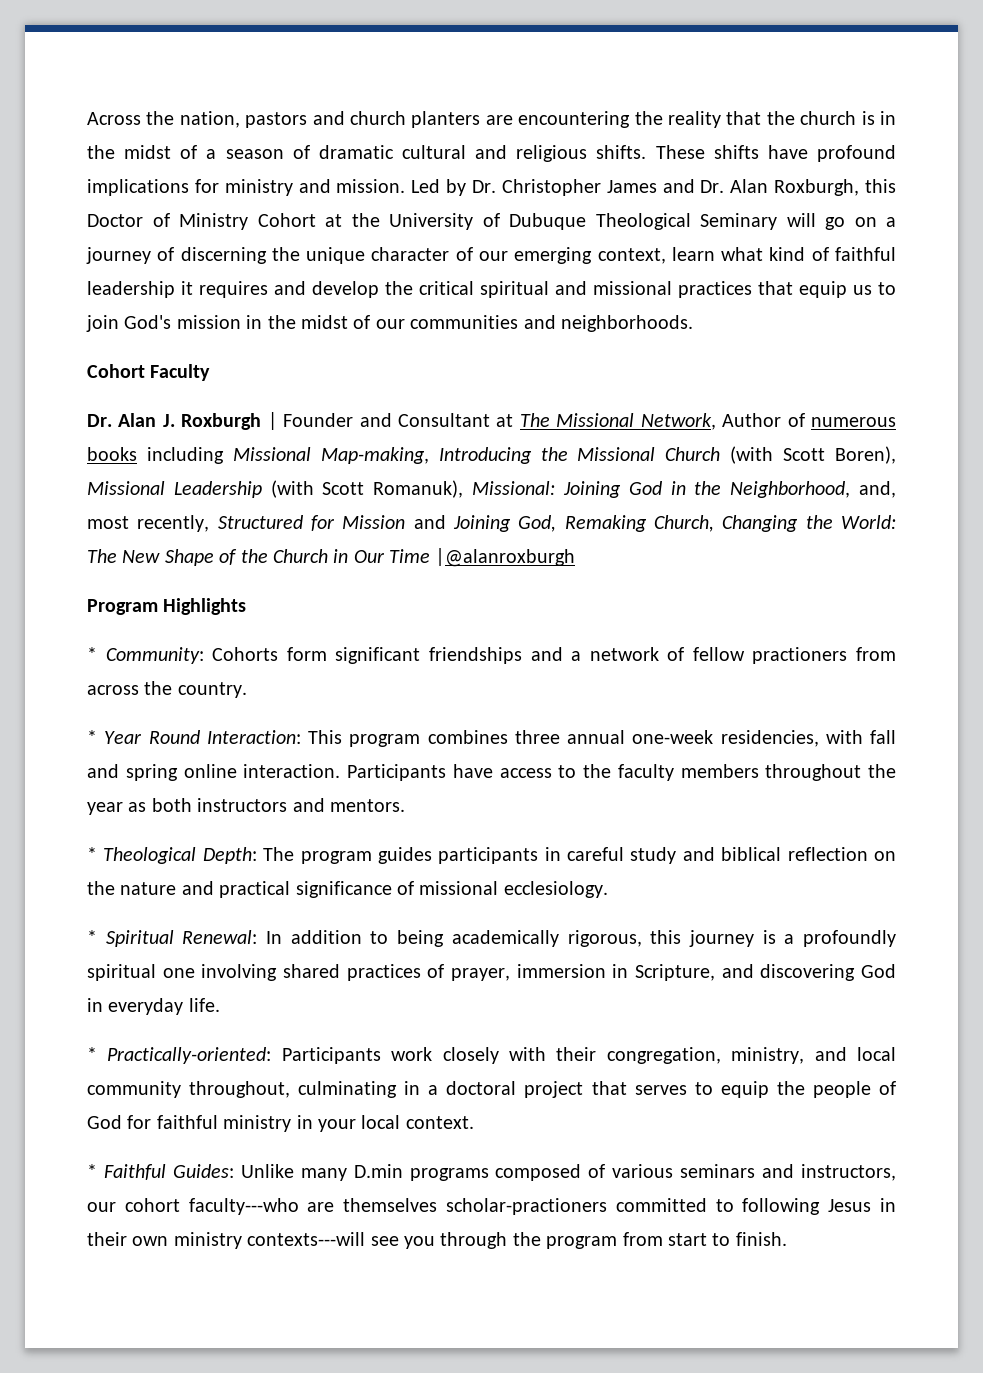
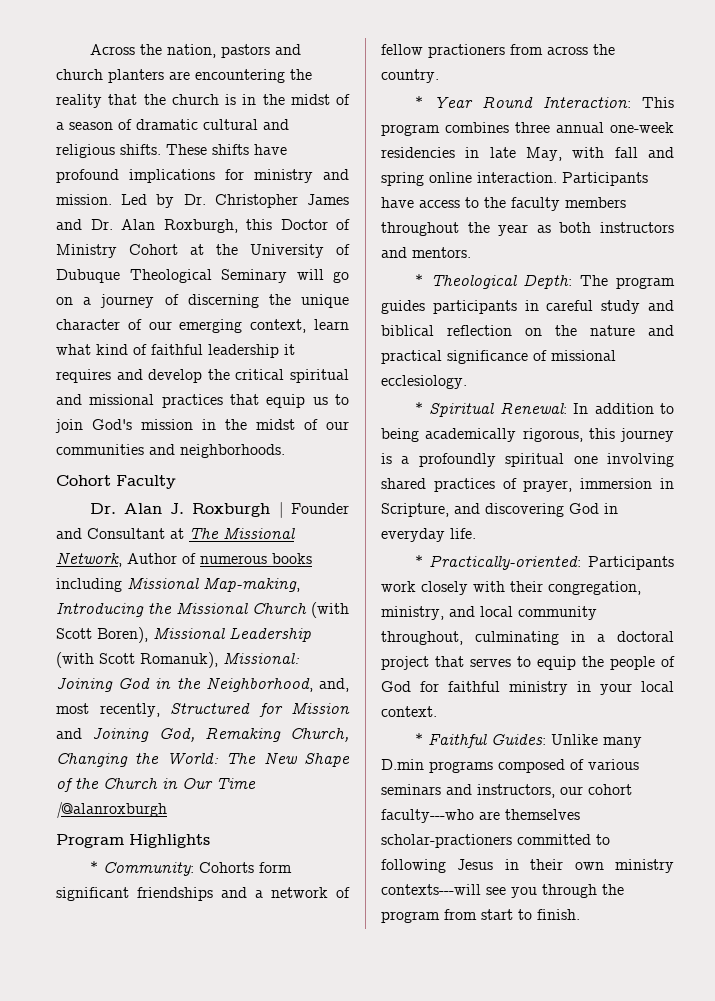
[720,730,819,747] residencies, -> [381,147,562,161] residencies in late May,

